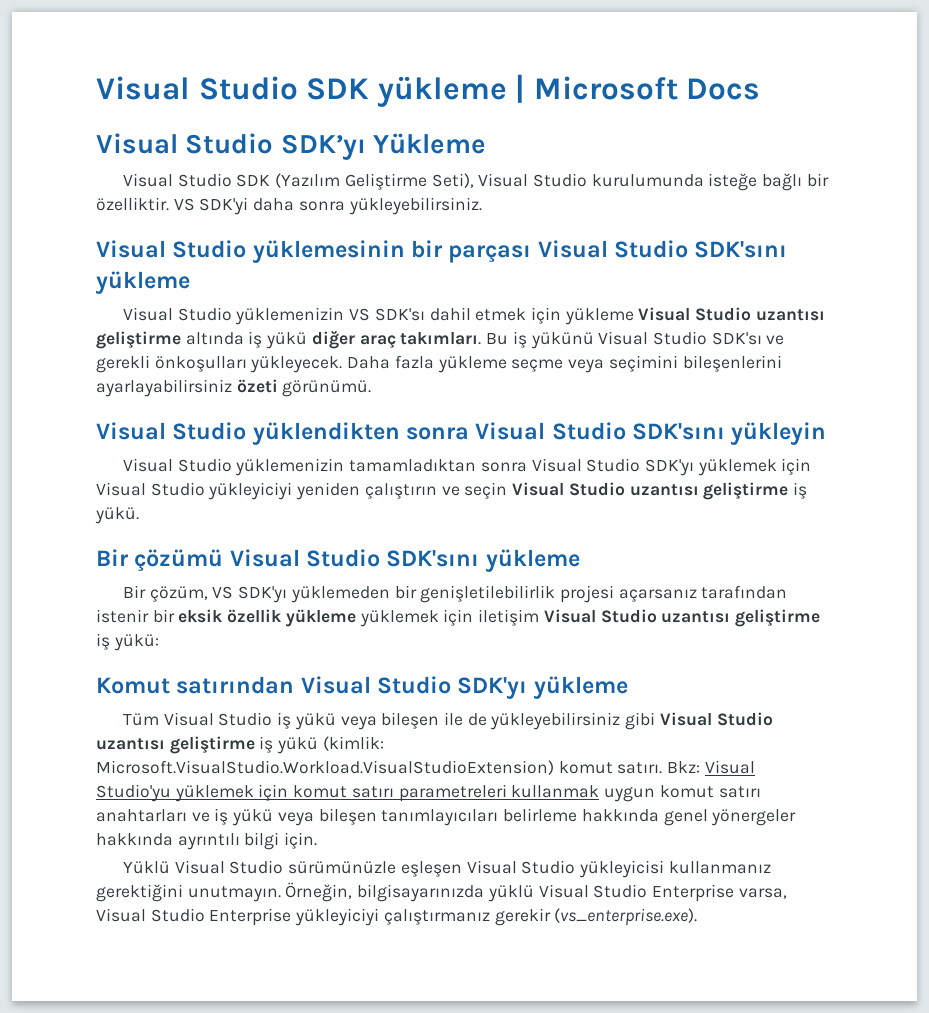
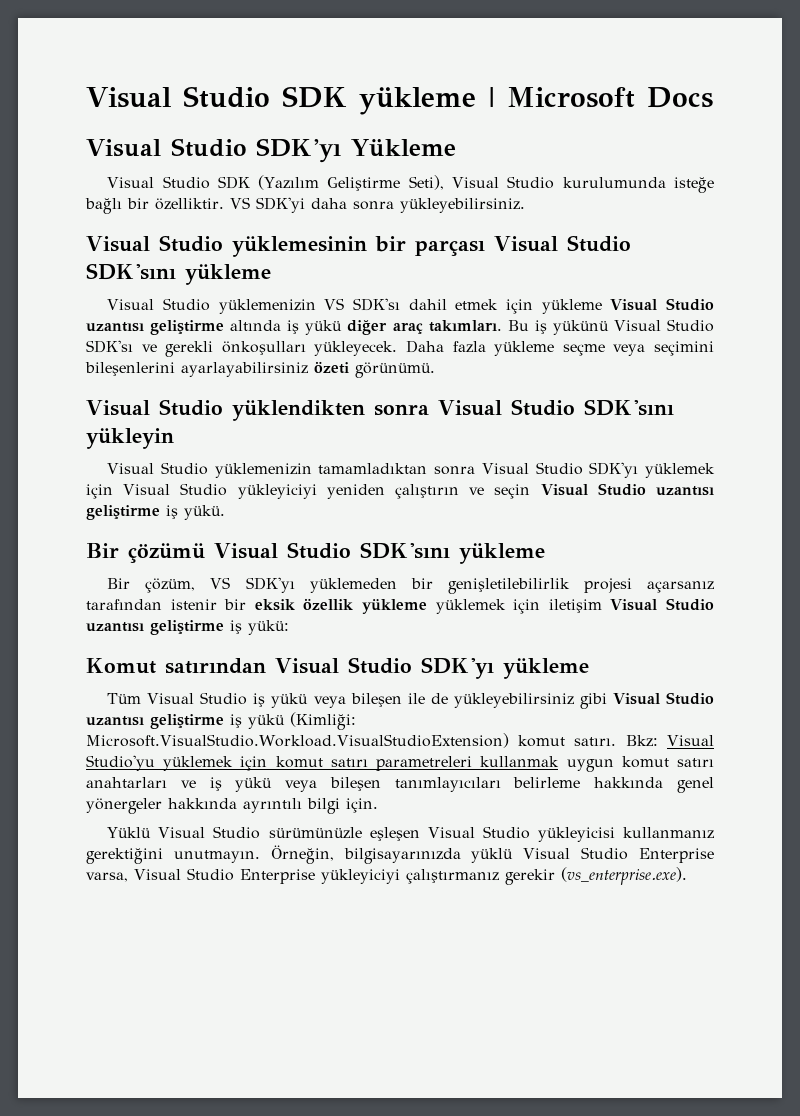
[322,736,384,751] (kimlik: -> [290,712,356,730] (Kimliği:

